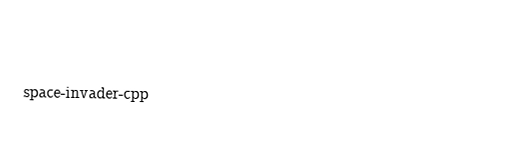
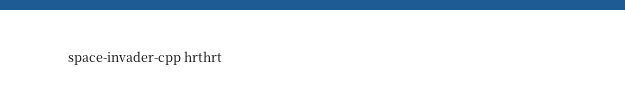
(149, 94) none -> [184,51,223,62] hrthrt

